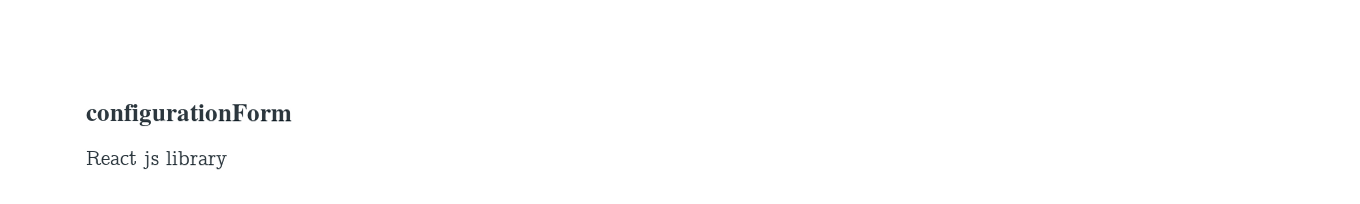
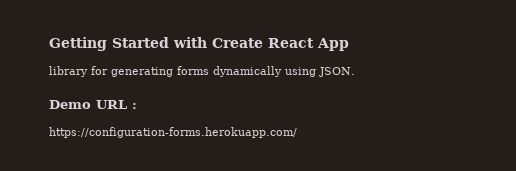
[85,103,292,127] [85,150,227,170] configurationForm // React js library -> [49,37,349,51] [49,66,355,77] [49,100,137,109] [49,127,297,138] Getting Started with Create React App // library for generating forms dynamically using JSON. // Demo URL : // https://configuration-forms.herokuapp.com/

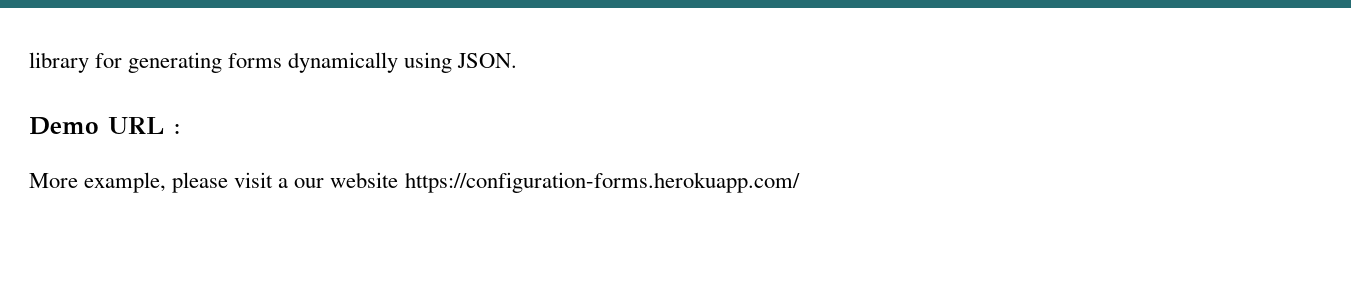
[49,37,349,51] Getting Started with Create React App // -> (29, 62) none
(137, 106) none -> [29,172,399,193] More example, please visit a our website

